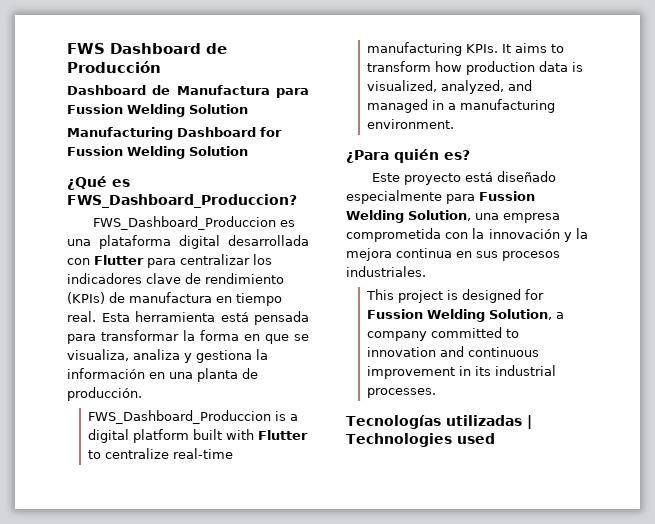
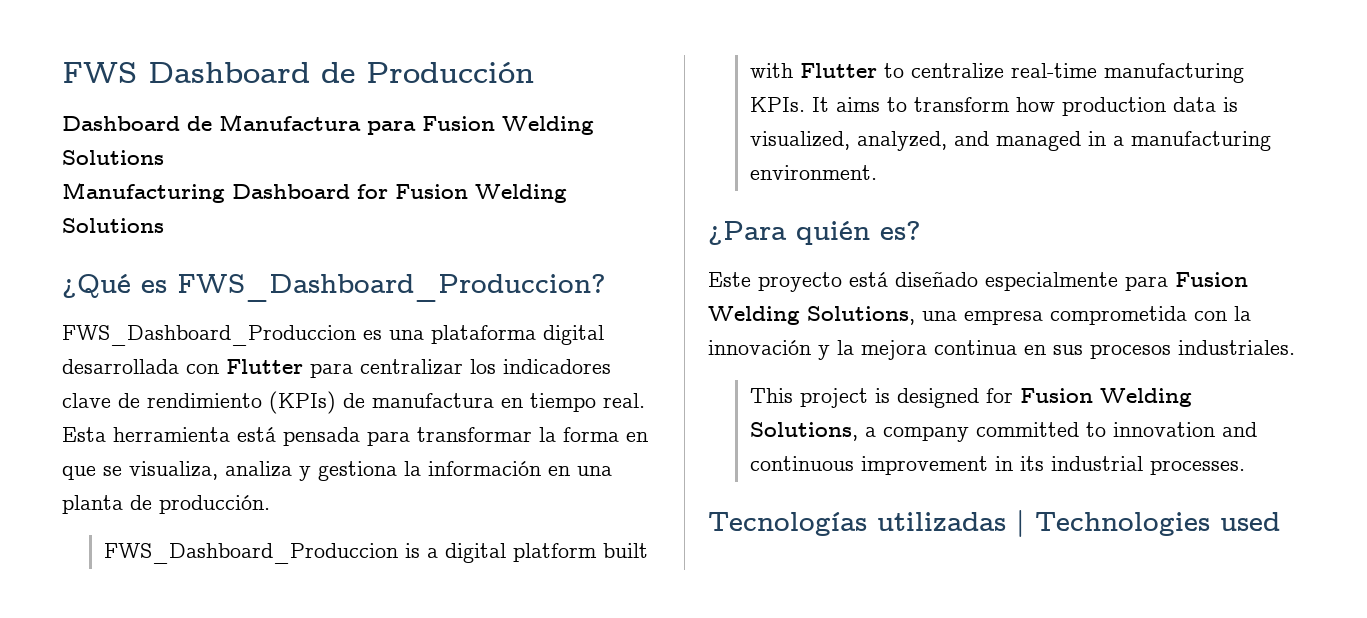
[67,104,248,117] Fussion Welding Solution -> [422,116,594,135] [62,150,164,165] Fusion Welding Solutions
[67,146,248,159] Fussion Welding Solution -> [395,184,567,203] [62,218,164,233] Fusion Welding Solutions
[479,191,535,201] [346,210,471,223] Fussion Welding Solution, -> [1175,272,1248,287] [708,306,915,325] Fusion Welding Solutions,
[367,309,553,322] Fussion Welding Solution, -> [1019,388,1192,407] [749,422,858,441] Fusion Welding Solutions,

